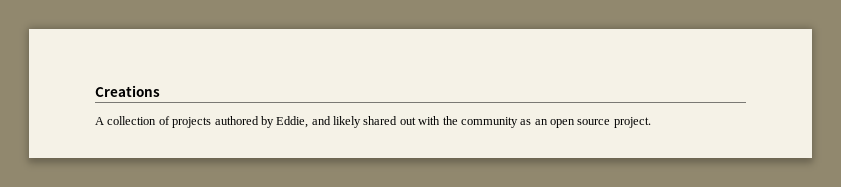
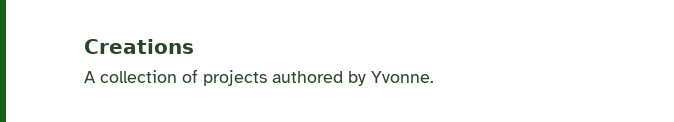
[276,116,651,128] Eddie, and likely shared out with the community as an open source project. -> [371,71,434,83] Yvonne.

